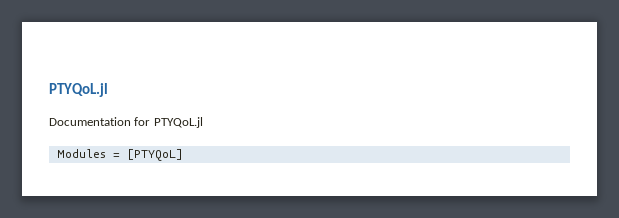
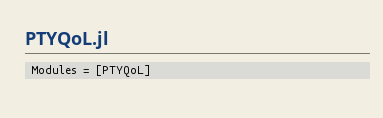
[49,83,108,97] [49,117,203,128] PTYQoL.jl // Documentation for PTYQoL.jl -> [25,31,109,49] PTYQoL.jl

